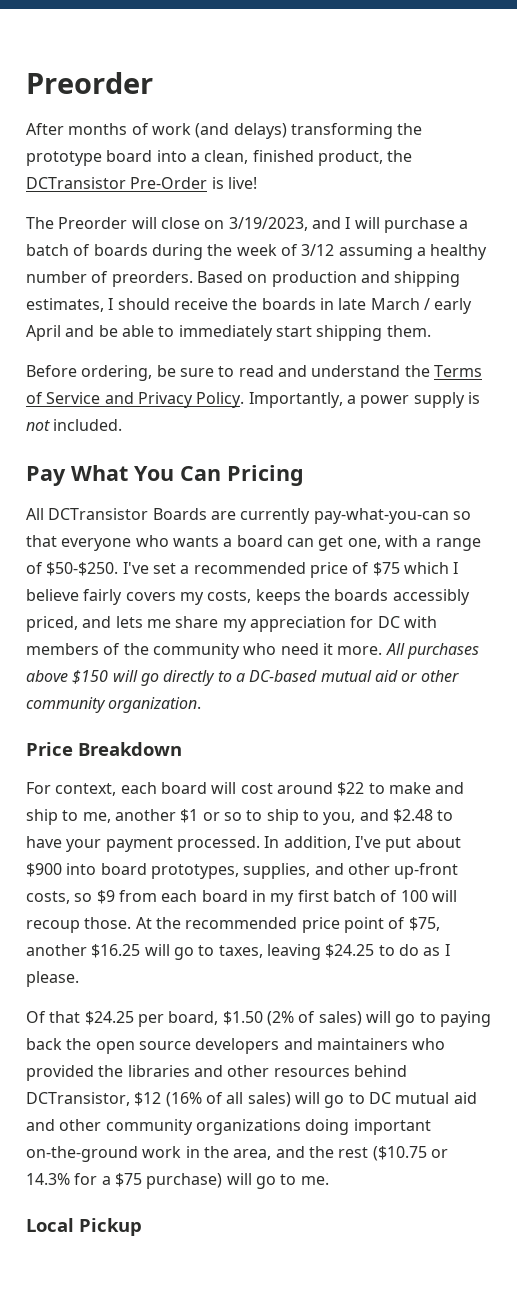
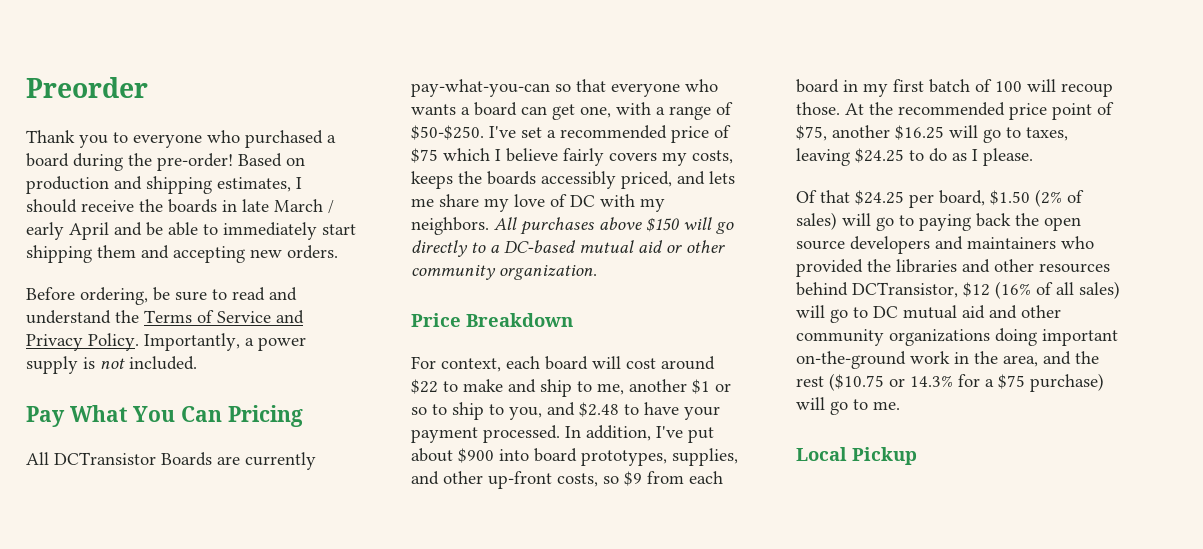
[26,123,423,139] [26,150,413,166] [26,177,257,189] [26,217,469,233] [26,244,488,260] [26,271,193,287] After months of work (and delays) transforming the prototype board into a clean, finished product, the DCTransistor Pre-Order is live! // The Preorder will close on 3/19/2023, and I will purchase a batch of boards during the week of 3/12 assuming a healthy number of preorders. -> [26,130,336,148] [26,153,233,171] Thank you to everyone who purchased a board during the pre-order!
[386,325,431,337] them. -> [97,245,338,263] them and accepting new orders.
[249,616,437,632] [26,643,383,659] appreciation for DC with members of the community who need it more. -> [514,194,665,212] [411,217,489,235] love of DC with my neighbors.

